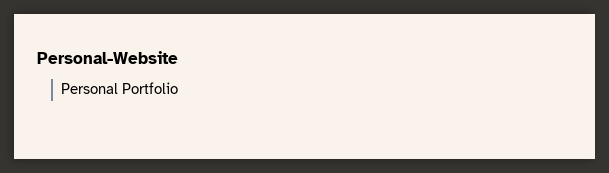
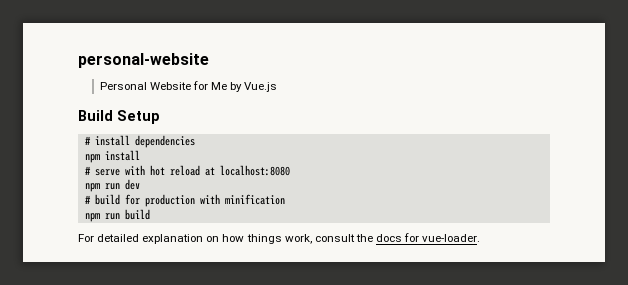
[37,51,178,64] Personal-Website -> [78,53,209,68] personal-website
[121,82,178,94] Portfolio -> [150,81,278,92] [78,110,160,124] [84,135,195,148] [84,150,140,163] [84,165,290,176] [84,179,140,192] [84,194,285,207] [84,209,150,222] [78,233,481,244] Website for Me by Vue.js // Build Setup // # install dependencies // npm install // # serve with hot reload at localhost:8080 // npm run dev // # build for production with minification // npm run build // For detailed explanation on how things work, consult the docs for vue-loader.

